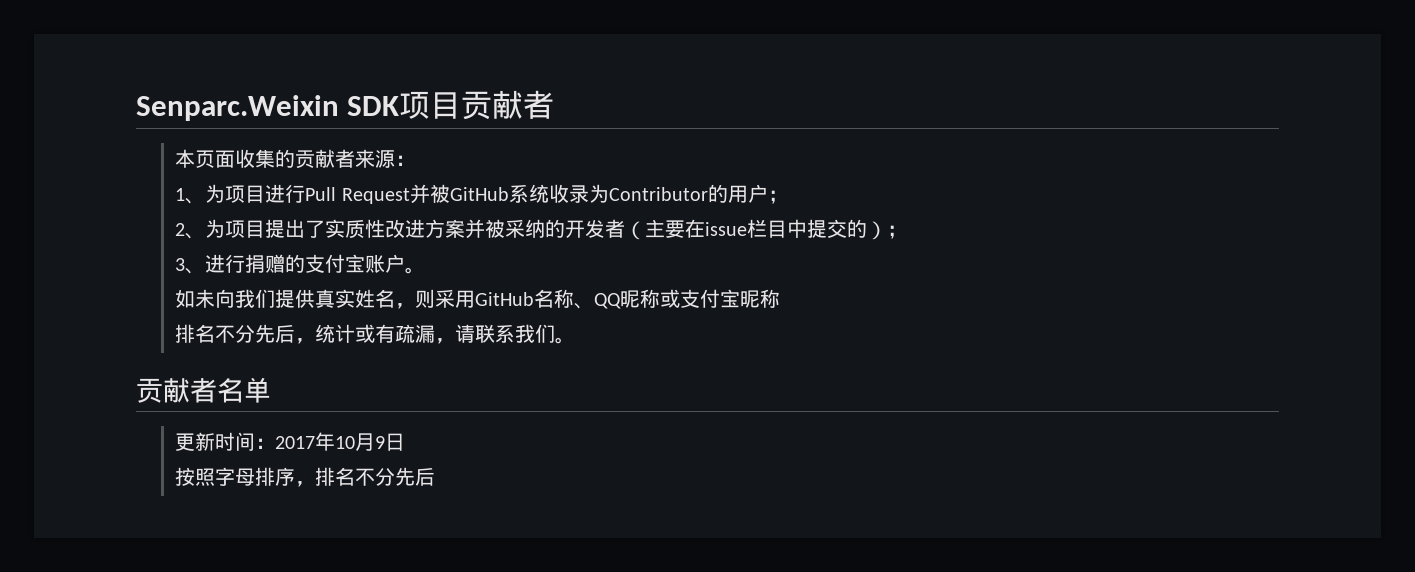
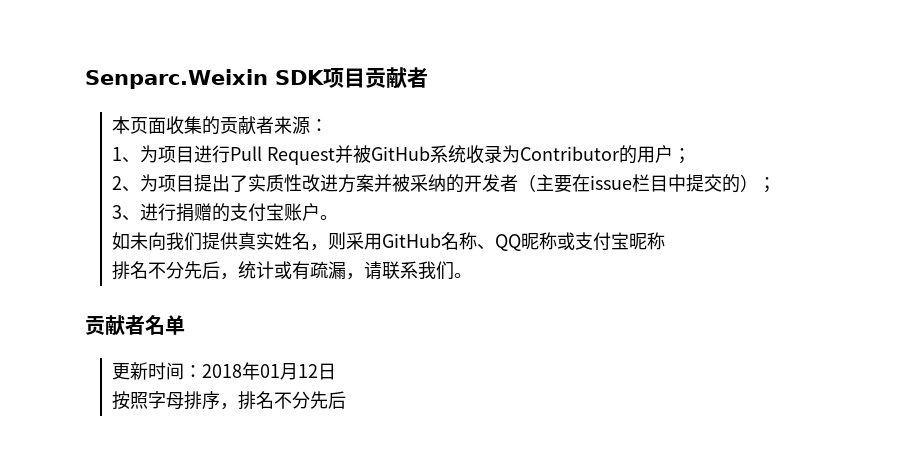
[275,432,386,451] 2017年10月9 -> [202,362,319,380] 2018年01月12

